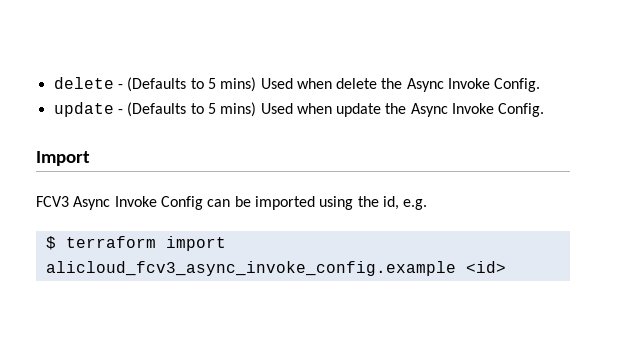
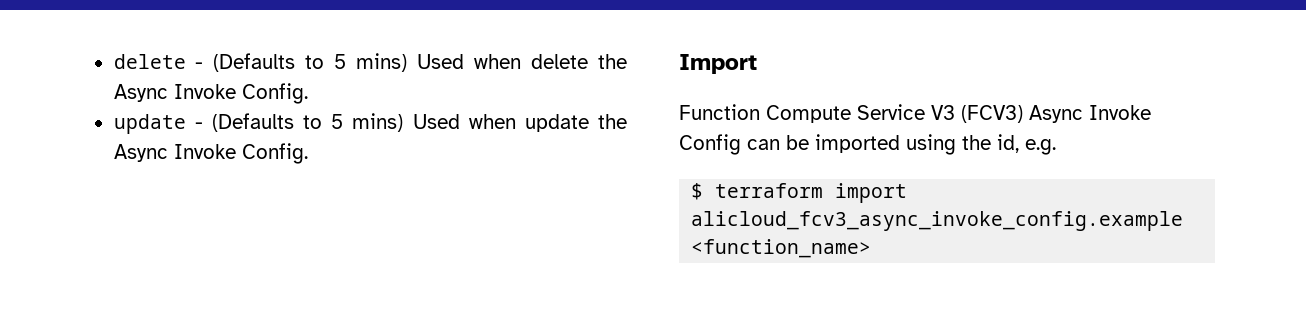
[36,196,69,207] FCV3 -> [679,104,1023,123] Function Compute Service V3 (FCV3)
[465,261,506,273] <id> -> [691,239,872,258] <function_name>

